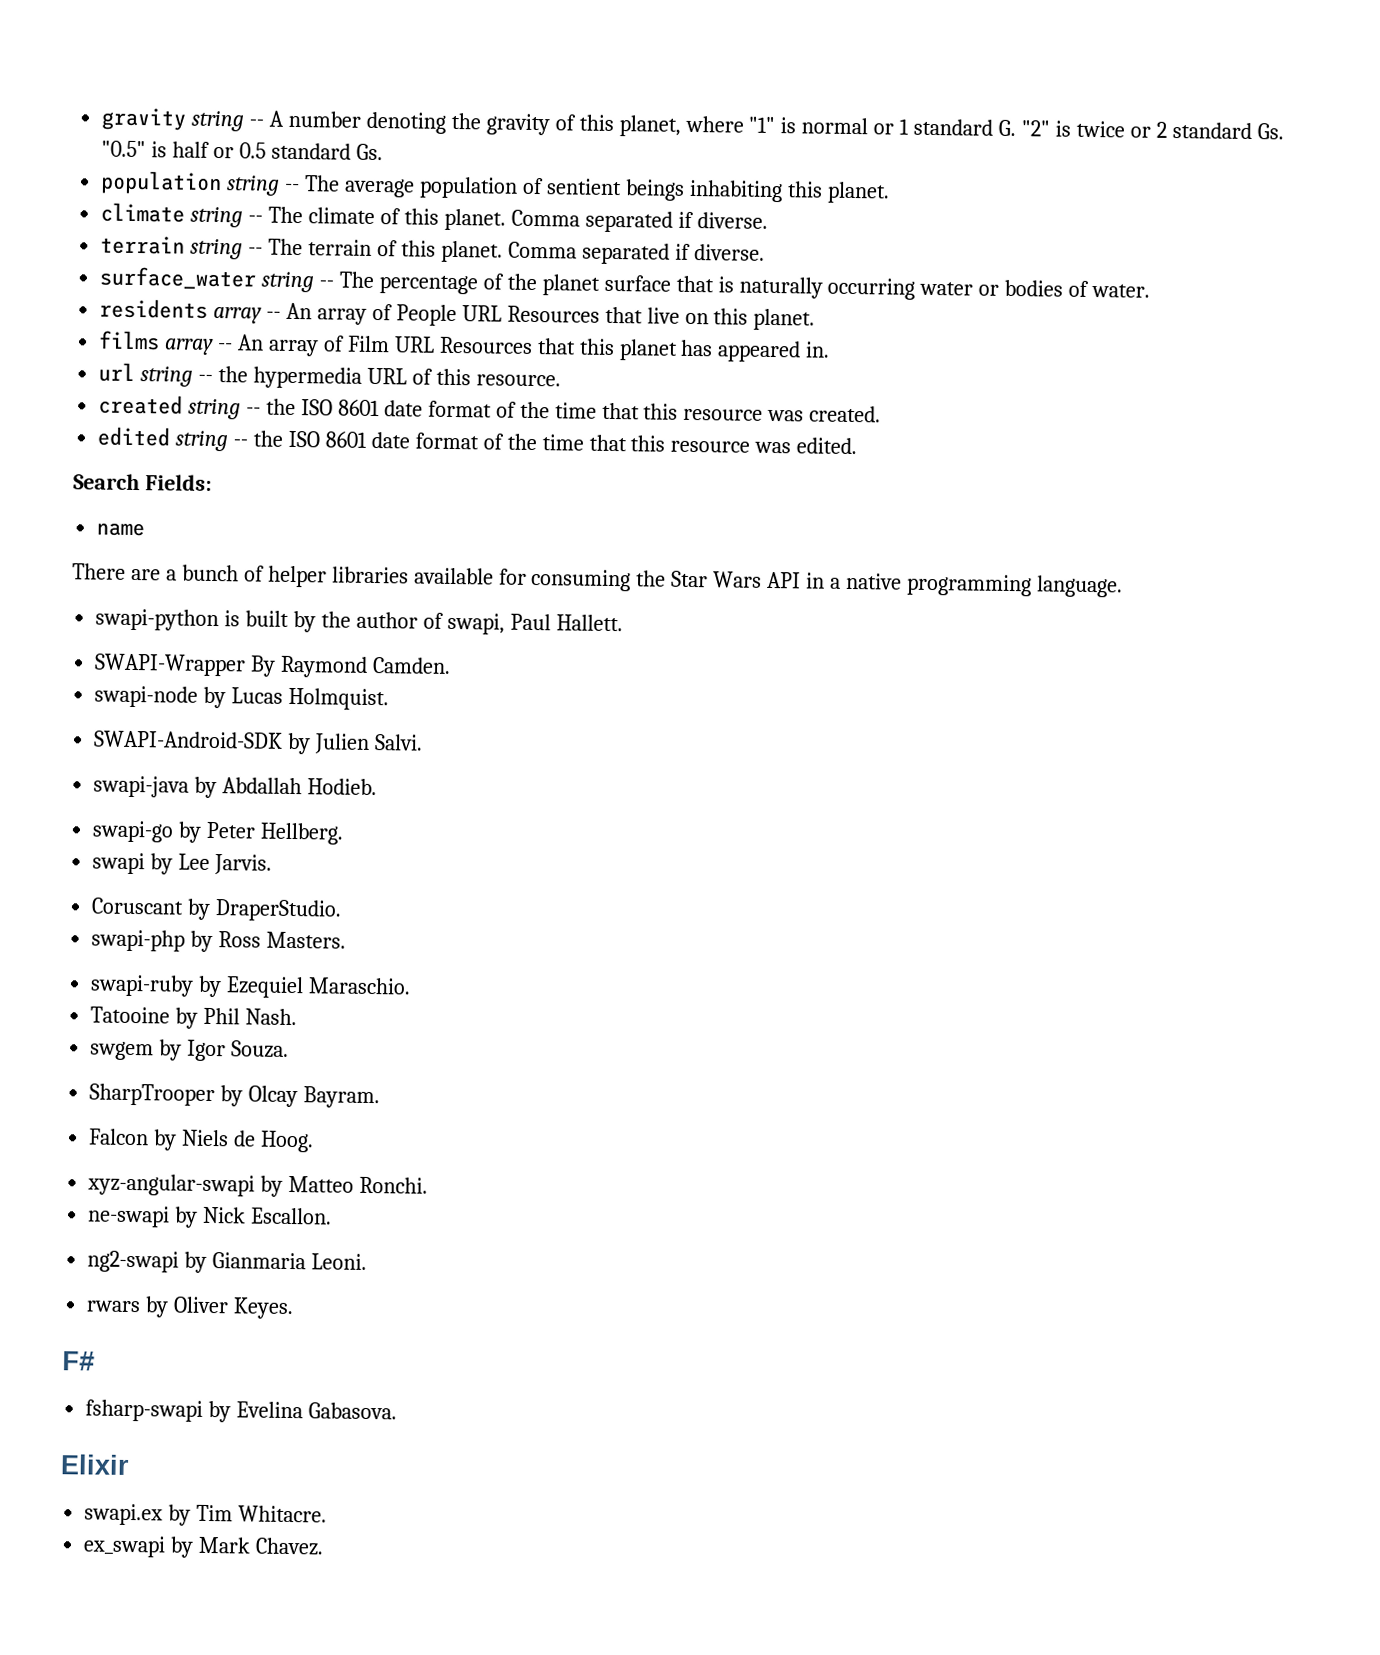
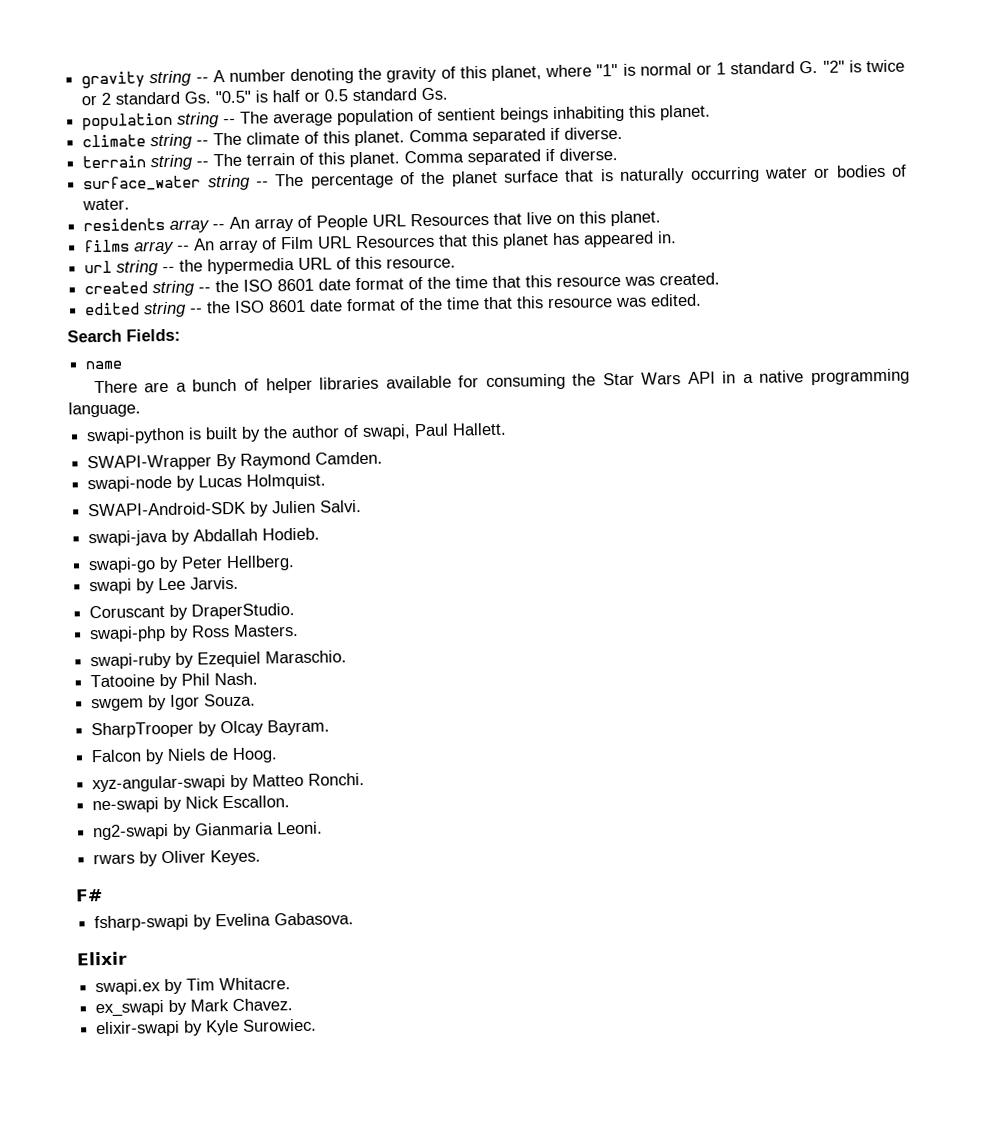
(325, 1546) none -> [96,1018,318,1038] // elixir-swapi by Kyle Surowiec.

